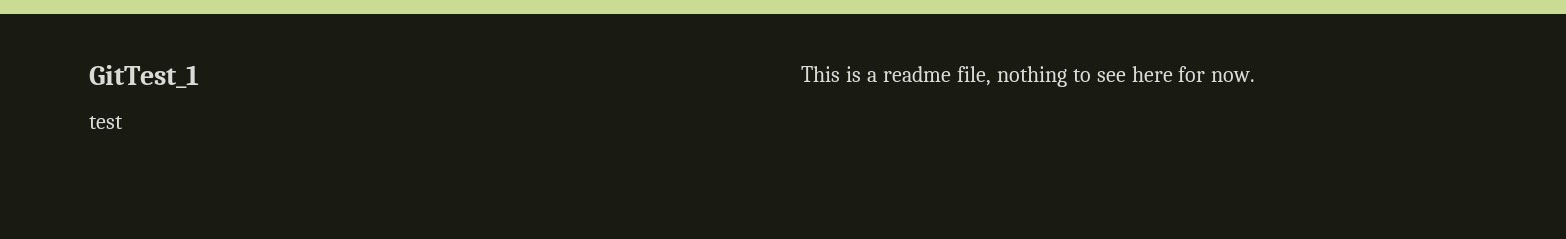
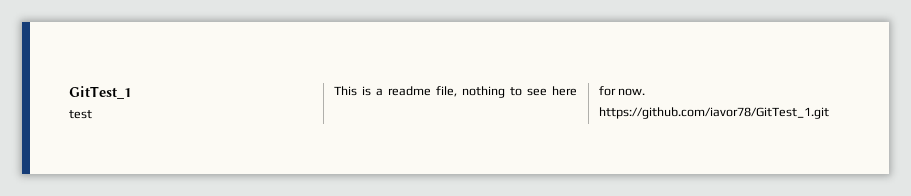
(1256, 76) none -> [599,107,829,119] // https://github.com/iavor78/GitTest_1.git

